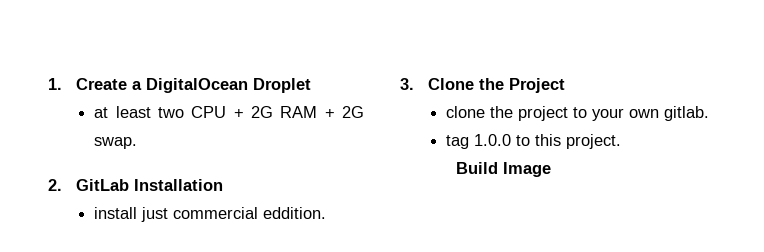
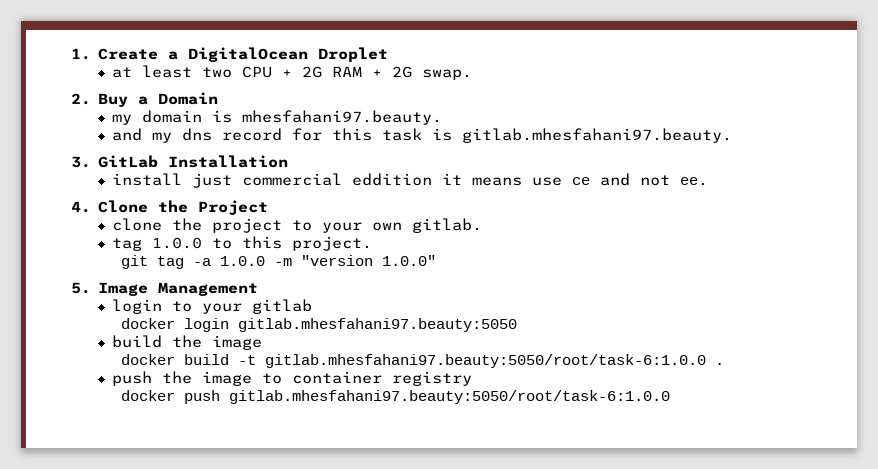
(62, 185) none -> [98,92,219,107] [112,110,443,125] [112,128,733,143] [71,156,91,168] Buy a Domain // my domain is mhesfahani97.beauty. // and my dns record for this task is gitlab.mhesfahani97.beauty. // 3.
[263,207,327,219] [400,78,414,90] eddition. // 3. -> [352,173,709,186] [71,201,91,213] eddition it means use ce and not ee. // 4.
[455,162,551,177] Build Image -> [121,255,437,269] [71,282,259,296] [112,299,313,314] [121,318,518,332] [112,335,263,350] [121,354,725,368] [112,371,473,386] [121,390,671,404] git tag -a 1.0.0 -m "version 1.0.0" // 5. Image Management // login to your gitlab // docker login gitlab.mhesfahani97.beauty:5050 // build the image // docker build -t gitlab.mhesfahani97.beauty:5050/root/task-6:1.0.0 . // push the image to container registry // docker push gitlab.mhesfahani97.beauty:5050/root/task-6:1.0.0

